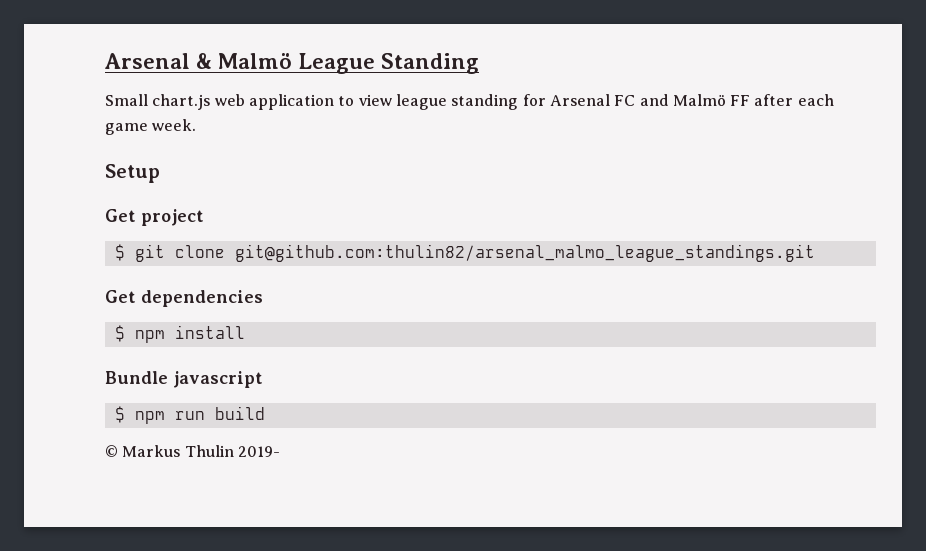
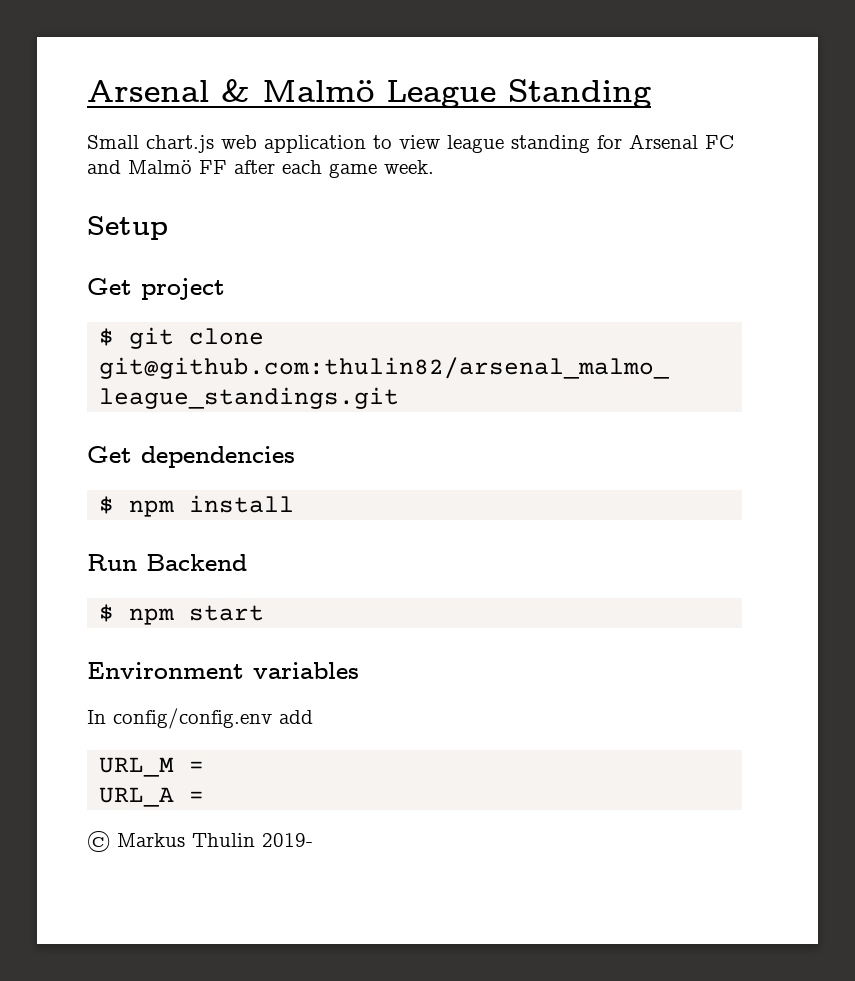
[105,371,263,388] [114,406,265,424] Bundle javascript // $ npm run build -> [87,554,247,571] [99,604,265,625] [87,662,359,679] [87,708,313,729] [99,757,205,777] [99,787,205,807] Run Backend // $ npm start // Environment variables // In config/config.env add // URL_M = // URL_A =

